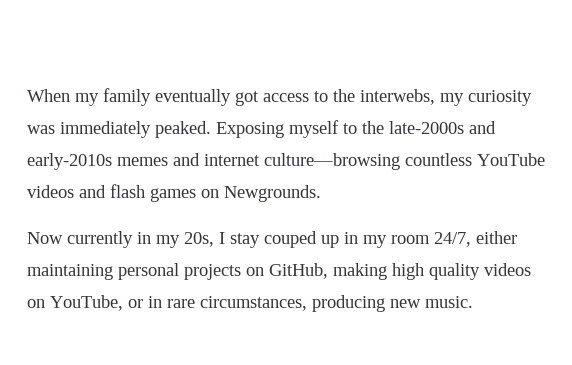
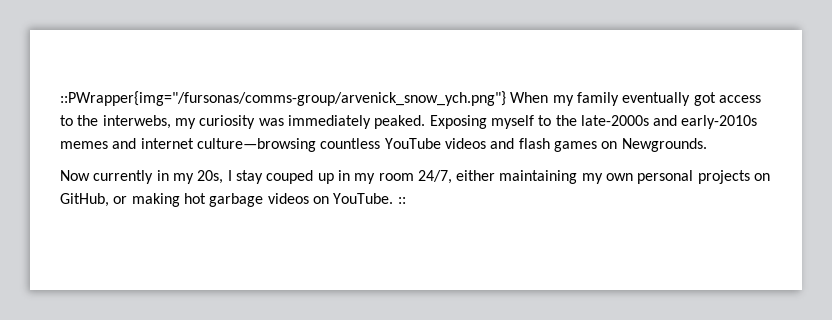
(27, 95) none -> [60,91,506,106] ::PWrapper{img="/fursonas/comms-group/arvenick_snow_ych.png"}
(113, 272) none -> [581,173,634,184] my own
[333,263,531,280] [27,295,473,312] making high quality videos on YouTube, or in rare circumstances, producing new music. -> [113,193,406,207] or making hot garbage videos on YouTube. ::

